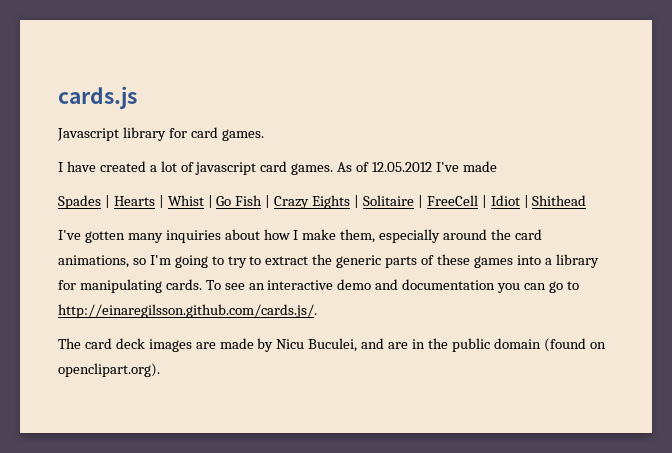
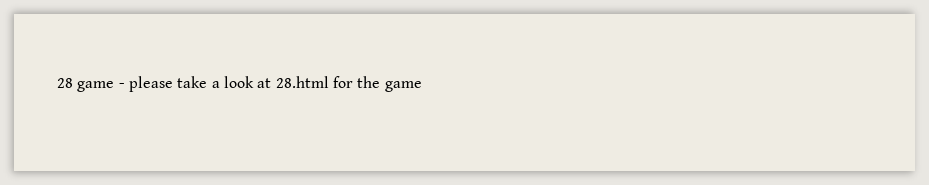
[58,86,137,109] [57,127,264,141] [58,161,497,175] [58,195,587,209] [58,229,542,243] [58,254,599,268] [58,279,579,293] [58,304,317,318] [58,338,606,352] [58,363,160,377] cards.js // Javascript library for card games. // I have created a lot of javascript card games. As of 12.05.2012 I've made // Spades | Hearts | Whist | Go Fish | Crazy Eights | Solitaire | FreeCell | Idiot | Shithead // I've gotten many inquiries about how I make them, especially around the card animations, so I'm going to try to extract the generic parts of these games into a library for manipulating cards. To see an interactive demo and documentation you can go to http://einaregilsson.github.com/cards.js/. // The card deck images are made by Nicu Buculei, and are in the public domain (found on openclipart.org). -> [57,76,422,92] 28 game - please take a look at 28.html for the game

